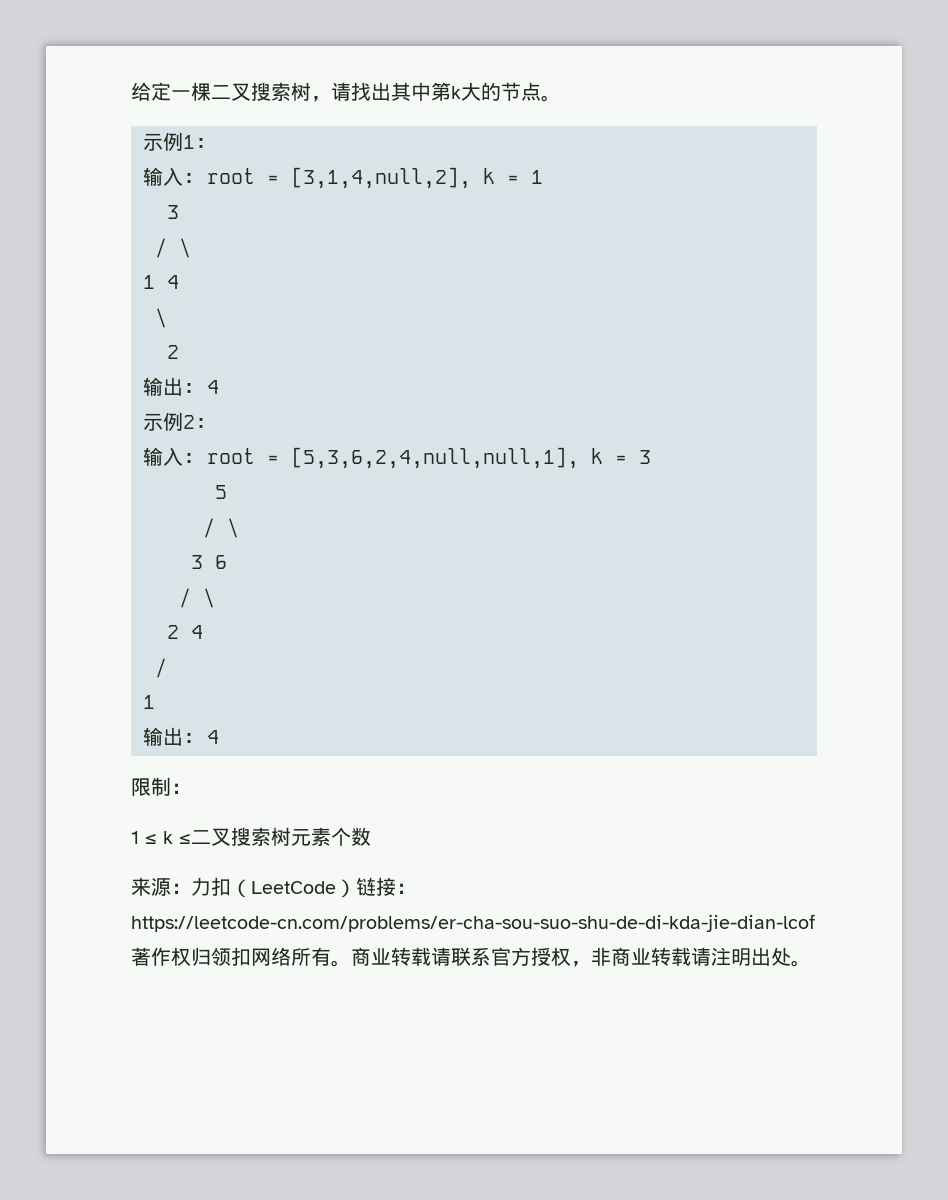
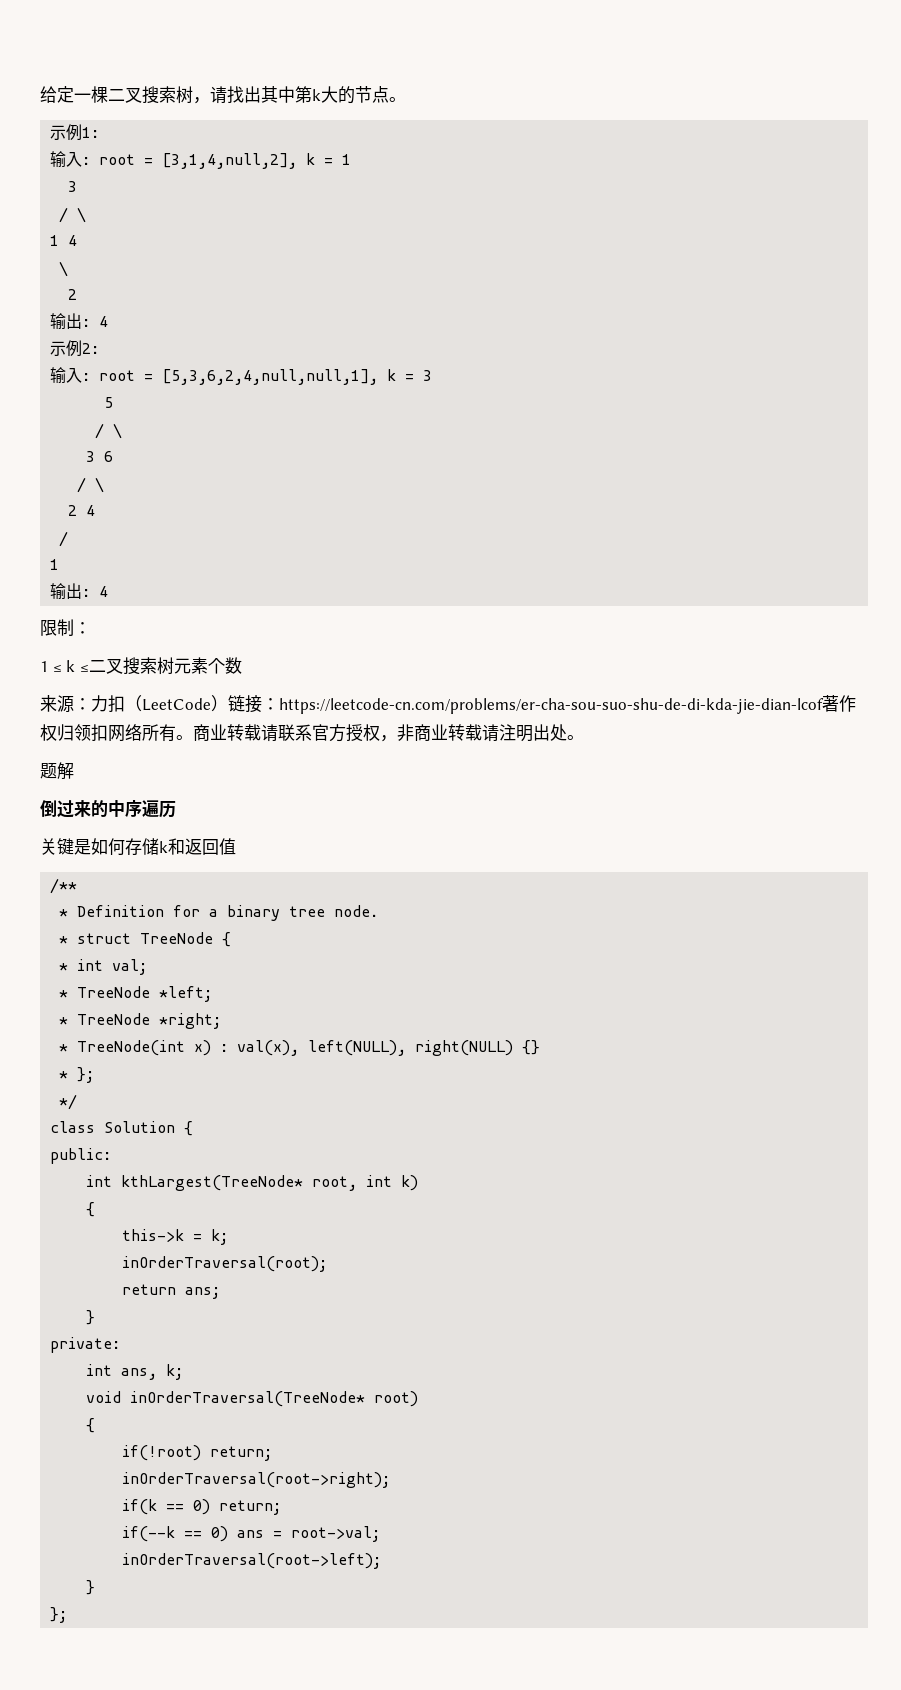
(811, 963) none -> [40,762,74,780] [40,800,176,818] [40,838,236,855] [50,878,78,894] [59,905,379,921] [59,932,232,947] [59,959,148,975] [59,986,213,1002] [59,1013,222,1029] [59,1040,541,1056] [59,1067,95,1083] [59,1094,78,1110] [50,1121,194,1136] [50,1148,112,1164] [86,1175,419,1191] [86,1202,96,1217] [122,1229,229,1245] [122,1256,328,1272] [122,1284,221,1299] [86,1310,96,1325] [50,1337,121,1353] [86,1364,184,1380] [86,1391,419,1407] [86,1418,96,1433] [122,1445,273,1461] [122,1472,391,1488] [122,1499,282,1515] [122,1526,381,1542] [122,1553,382,1569] [86,1580,96,1595] [50,1607,68,1623] // 题解 // 倒过来的中序遍历 // 关键是如何存储k和返回值 // /** // * Definition for a binary tree node. // * struct TreeNode { // * int val; // * TreeNode *left; // * TreeNode *right; // * TreeNode(int x) : val(x), left(NULL), right(NULL) {} // * }; // */ // class Solution { // public: // int kthLargest(TreeNode* root, int k) // { // this->k = k; // inOrderTraversal(root); // return ans; // } // private: // int ans, k; // void inOrderTraversal(TreeNode* root) // { // if(!root) return; // inOrderTraversal(root->right); // if(k == 0) return; // if(--k == 0) ans = root->val; // inOrderTraversal(root->left); // } // };

